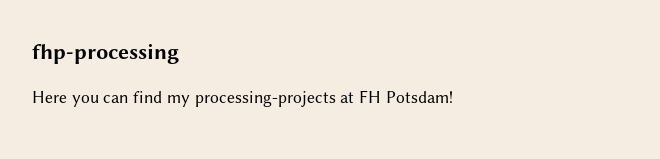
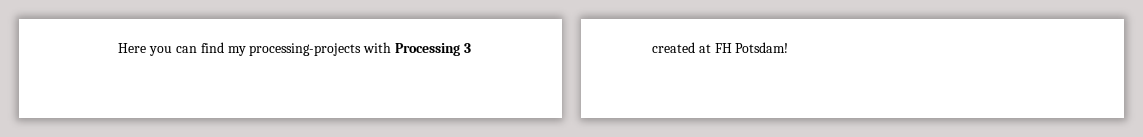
[32,43,179,64] fhp-processing // -> (118, 48) none
(336, 99) none -> [363,42,695,56] with Processing 3 created

